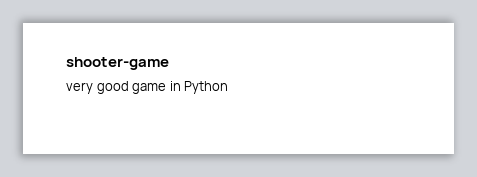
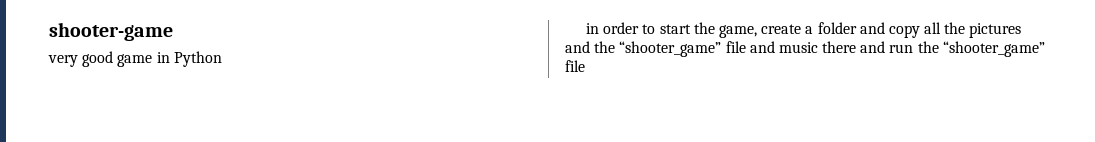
(229, 87) none -> [586,22,1022,38] [565,41,1045,57] [565,60,585,72] // in order to start the game, create a folder and copy all the pictures and the “shooter_game” file and music there and run the “shooter_game” file

